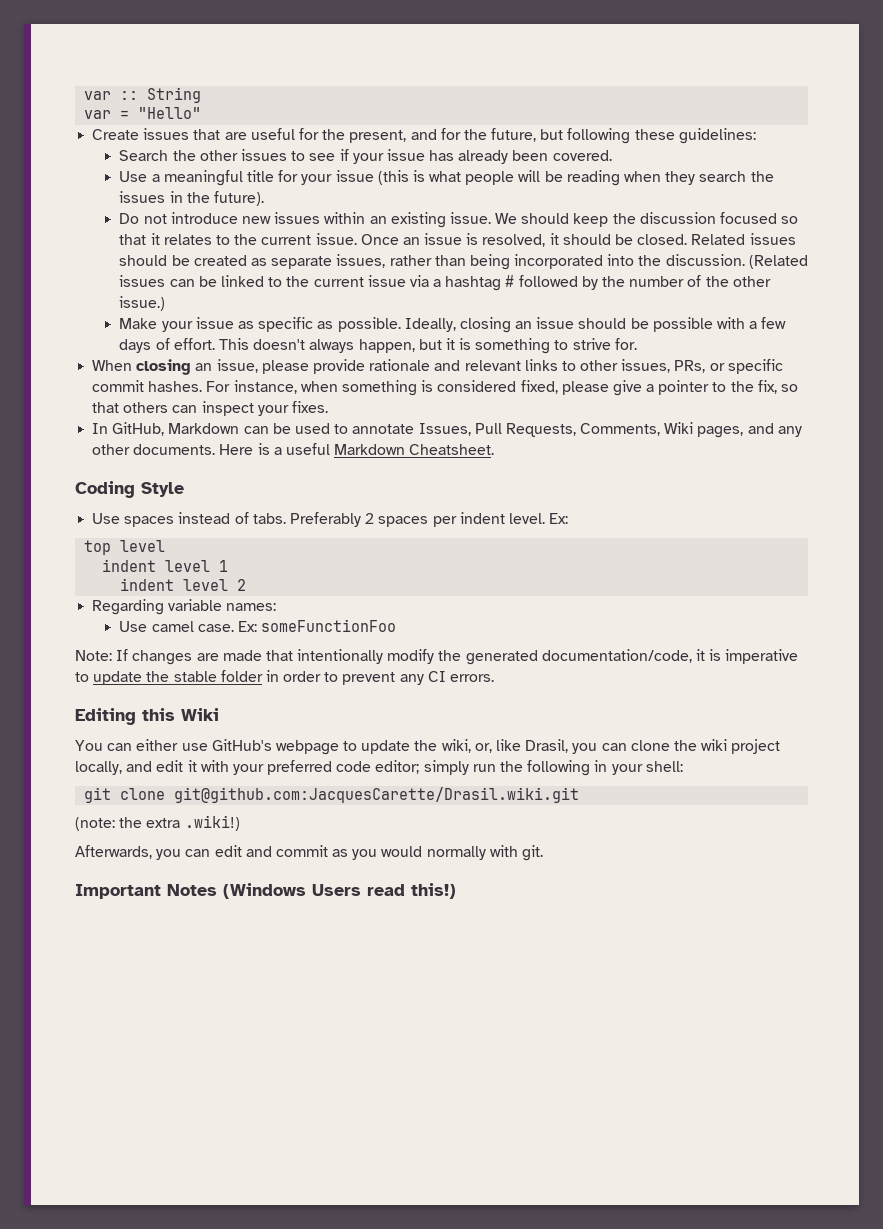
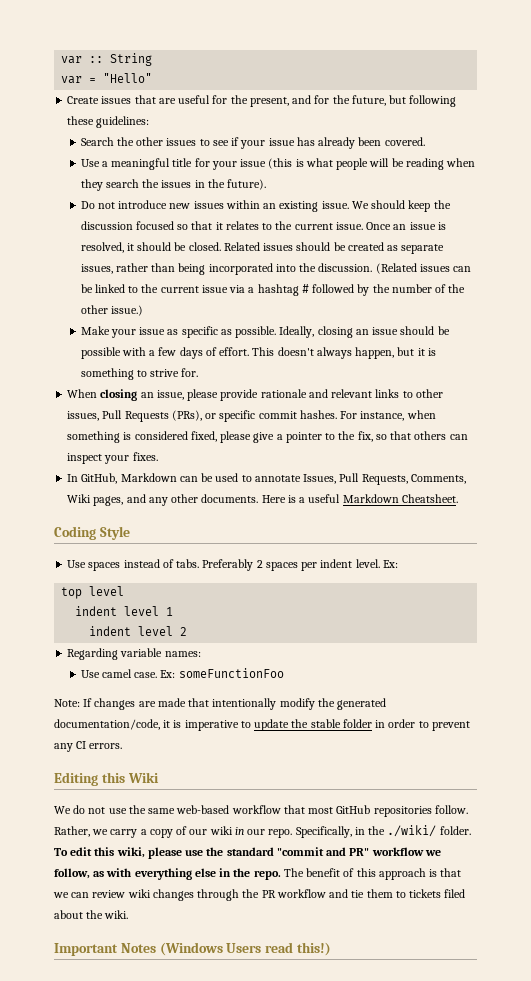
[674,360,706,373] PRs, -> [102,410,202,422] Pull Requests (PRs),
[75,739,781,755] [75,760,683,776] [84,787,580,803] [75,815,240,831] [75,845,544,861] You can either use GitHub's webpage to update the wiki, or, like Drasil, you can clone the wiki project locally, and edit it with your preferred code editor; simply run the following in your shell: // git clone git@github.com:JacquesCarette/Drasil.wiki.git // (note: the extra .wiki!) // Afterwards, you can edit and commit as you would normally with git. -> [54,805,468,817] [54,825,471,838] [54,847,441,859] [54,868,462,880] [53,889,466,901] [54,910,129,919] We do not use the same web-based workflow that most GitHub repositories follow. Rather, we carry a copy of our wiki in our repo. Specifically, in the ./wiki/ folder. To edit this wiki, please use the standard "commit and PR" workflow we follow, as with everything else in the repo. The benefit of this approach is that we can review wiki changes through the PR workflow and tie them to tickets filed about the wiki.

